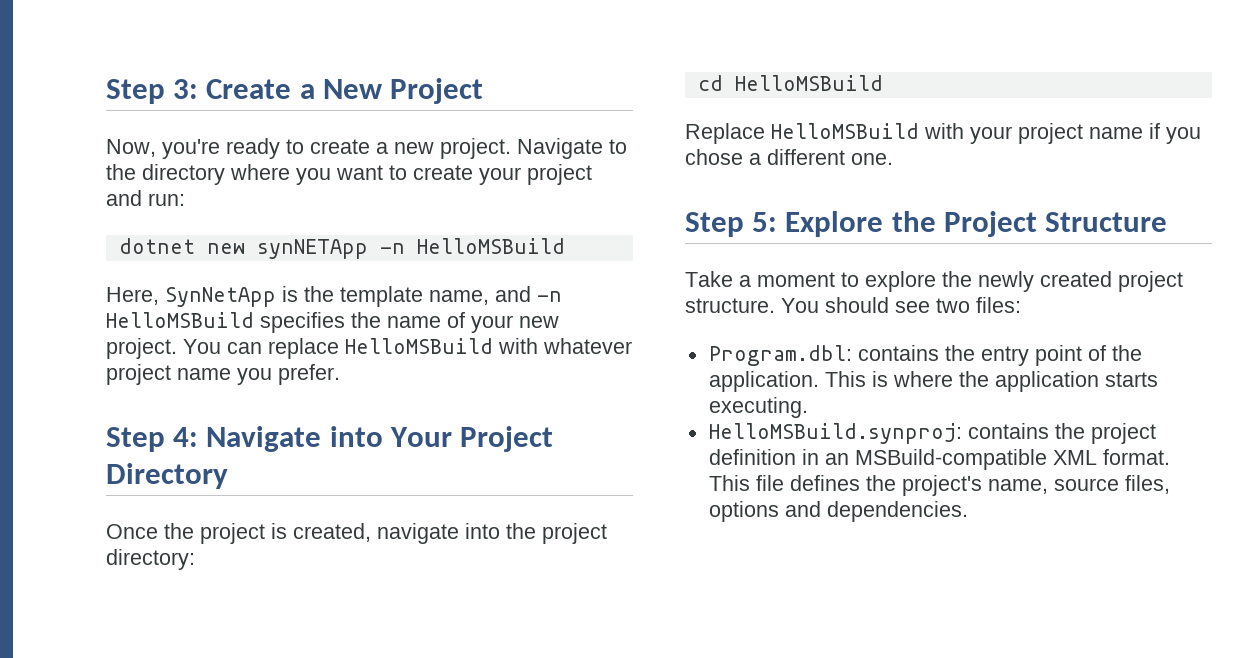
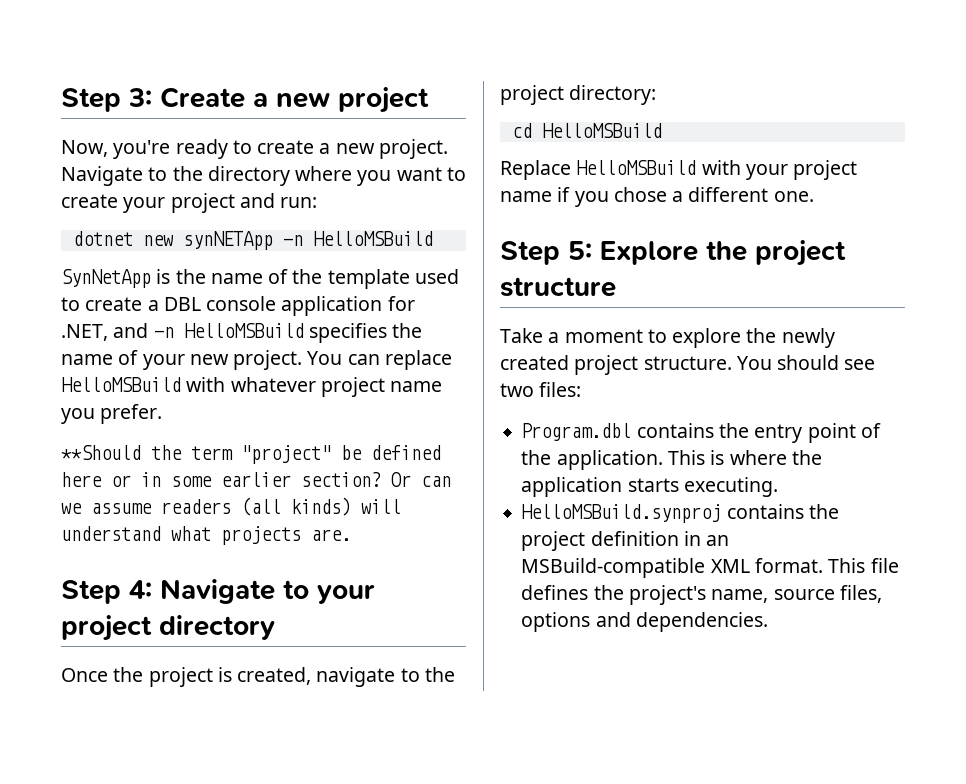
[322,78,484,104] New Project -> [276,87,429,113] new project
[106,287,159,305] Here, -> (433, 238) none
[340,286,489,307] template name, -> [210,269,459,289] [61,296,415,316] [61,324,108,341] name of the template used to create a DBL console application for .NET,
(340, 374) none -> [61,445,441,464] [61,472,451,487] [61,497,401,516] [61,526,351,545] // **Should the term "project" be defined here or in some earlier section? Or can we assume readers (all kinds) will understand what projects are.
[329,426,554,452] [106,463,228,489] into Your Project Directory -> [283,580,375,604] [61,615,275,641] to your project directory
[465,523,500,539] into -> [400,668,420,682] to
[943,211,1168,237] Project Structure -> [755,240,846,266] [500,277,616,297] project structure
[708,345,852,366] Program.dbl: -> [521,423,632,441] Program.dbl
[708,423,962,444] HelloMSBuild.synproj: -> [521,504,722,523] HelloMSBuild.synproj

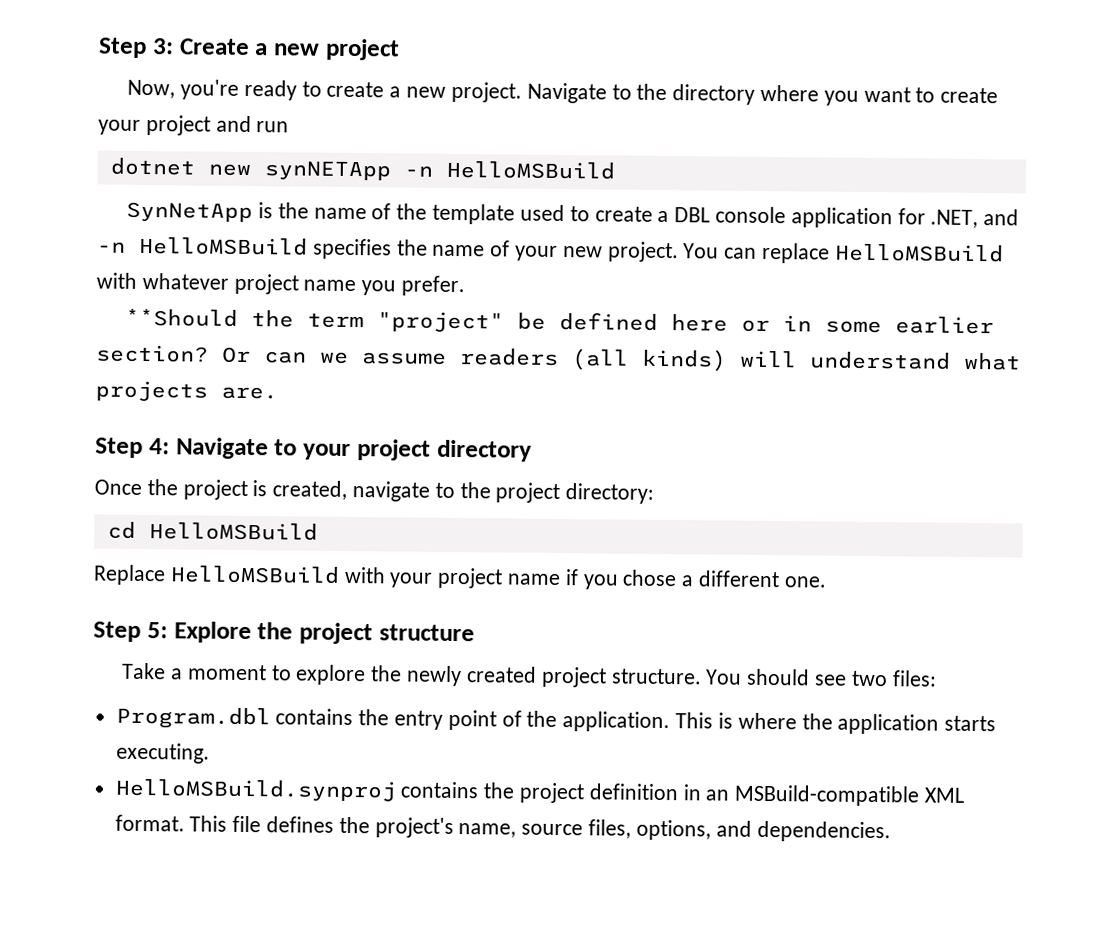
[280,197,318,208] run: -> [256,121,290,133] run
[521,612,591,632] options -> [635,819,711,841] options,

